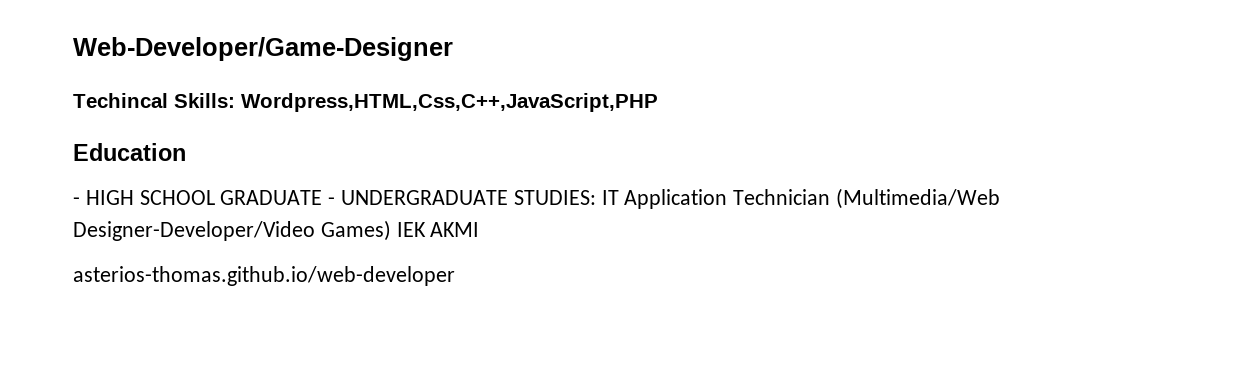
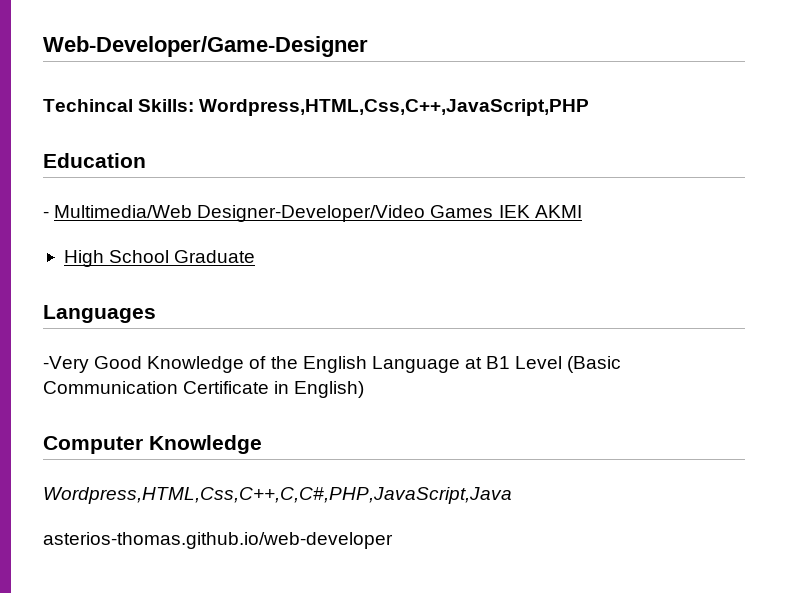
[85,188,1001,209] [73,220,480,241] HIGH SCHOOL GRADUATE - UNDERGRADUATE STUDIES: IT Application Technician (Multimedia/Web Designer-Developer/Video Games) IEK AKMI -> [54,205,582,222] [63,250,256,267] [43,305,156,323] [43,356,622,373] [43,381,365,398] [43,435,262,454] [43,487,512,504] Multimedia/Web Designer-Developer/Video Games IEK AKMI // High School Graduate // Languages // -Very Good Knowledge of the English Language at B1 Level (Basic Communication Certificate in English) // Computer Knowledge // Wordpress,HTML,Css,C++,C,C#,PHP,JavaScript,Java

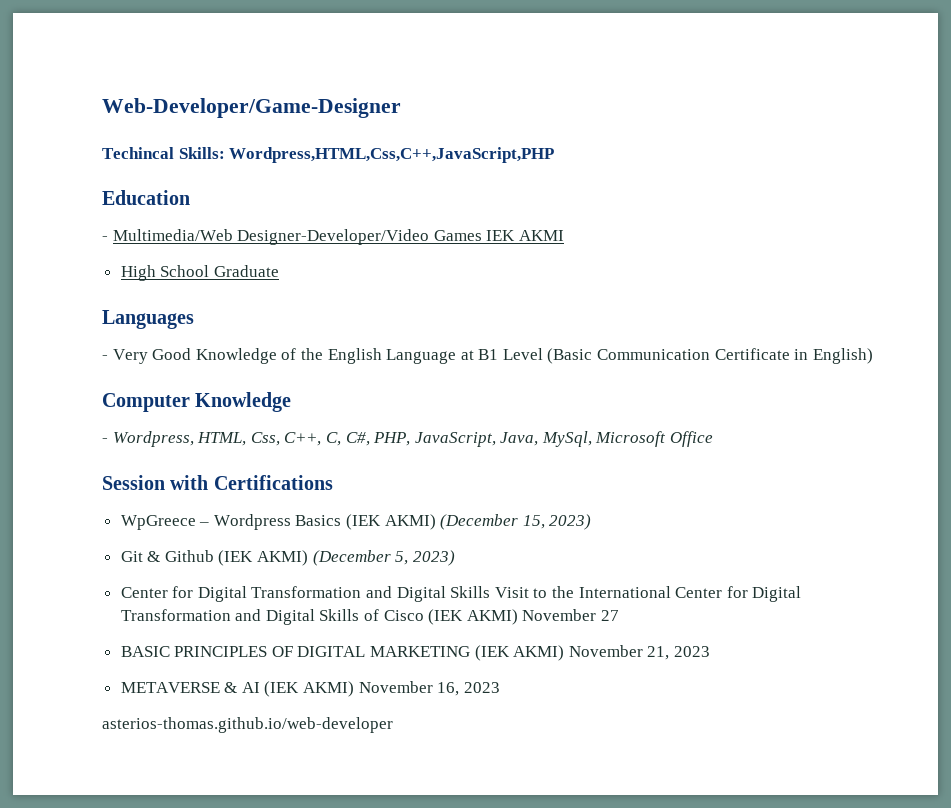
[43,356,89,373] -Very -> [102,349,148,364] - Very
[43,487,512,504] Wordpress,HTML,Css,C++,C,C#,PHP,JavaScript,Java -> [102,431,714,447] [102,475,333,490] [120,514,592,530] [120,550,455,566] [120,586,802,602] [120,609,620,625] [120,645,711,661] [120,681,500,697] - Wordpress, HTML, Css, C++, C, C#, PHP, JavaScript, Java, MySql, Microsoft Office // Session with Certifications // WpGreece – Wordpress Basics (IEK AKMI) (December 15, 2023) // Git & Github (IEK AKMI) (December 5, 2023) // Center for Digital Transformation and Digital Skills Visit to the International Center for Digital Transformation and Digital Skills of Cisco (IEK AKMI) November 27 // BASIC PRINCIPLES OF DIGITAL MARKETING (IEK AKMI) November 21, 2023 // METAVERSE & AI (IEK AKMI) November 16, 2023

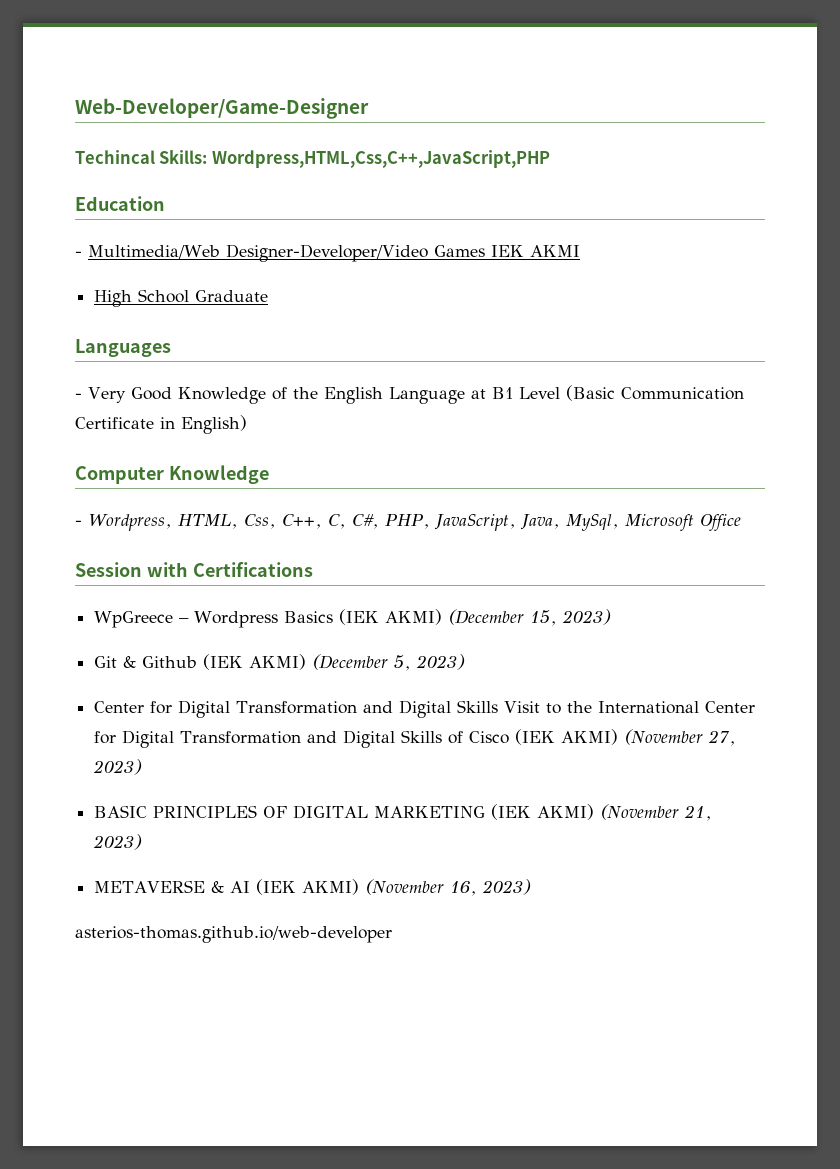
[522,609,620,621] November 27 -> [624,729,737,746] [93,759,143,775] (November 27, 2023)
[568,645,711,660] November 21, 2023 -> [600,804,713,821] [93,834,143,850] (November 21, 2023)
[358,681,500,696] November 16, 2023 -> [365,879,532,896] (November 16, 2023)

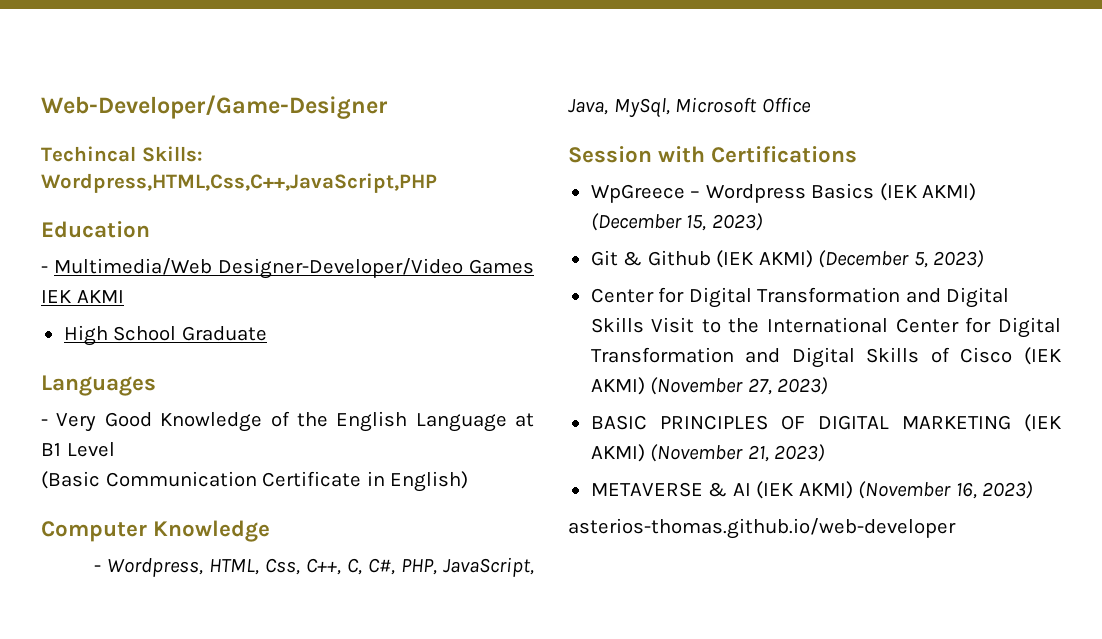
(560, 393) none -> (115, 449) //

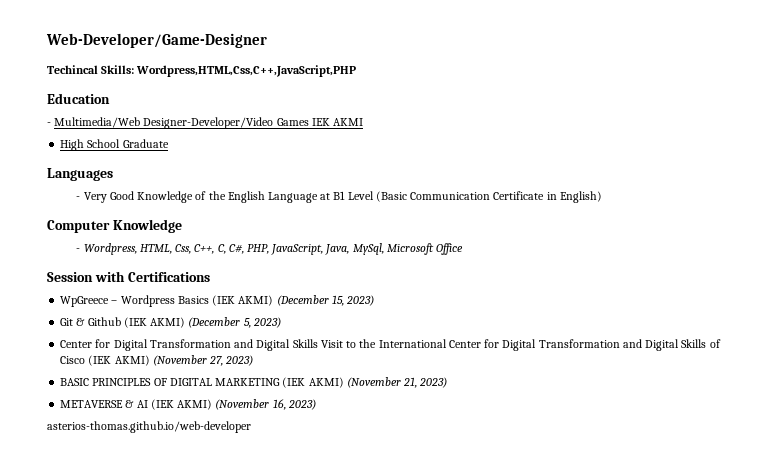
(115, 449) // -> (374, 195) none

